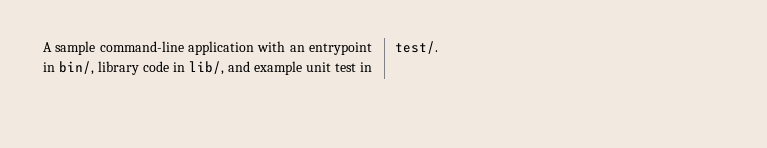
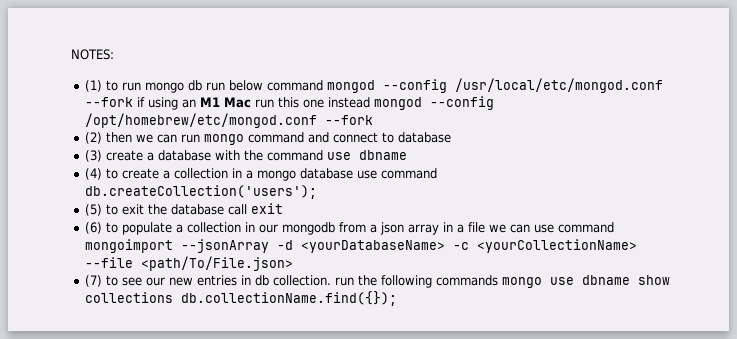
[43,41,372,55] [43,61,372,75] [395,41,438,54] A sample command-line application with an entrypoint in bin/, library code in lib/, and example unit test in test/. -> [71,49,114,60] [85,78,664,93] [85,96,495,110] [85,113,374,128] [85,132,452,145] [85,150,408,162] [85,168,438,181] [85,185,318,199] [85,203,284,216] [85,222,615,235] [85,239,638,253] [85,256,294,271] [85,275,671,288] [85,291,398,306] NOTES: // (1) to run mongo db run below command mongod --config /usr/local/etc/mongod.conf --fork if using an M1 Mac run this one instead mongod --config /opt/homebrew/etc/mongod.conf --fork // (2) then we can run mongo command and connect to database // (3) create a database with the command use dbname // (4) to create a collection in a mongo database use command db.createCollection('users'); // (5) to exit the database call exit // (6) to populate a collection in our mongodb from a json array in a file we can use command mongoimport --jsonArray -d <yourDatabaseName> -c <yourCollectionName> --file <path/To/File.json> // (7) to see our new entries in db collection. run the following commands mongo use dbname show collections db.collectionName.find({});

